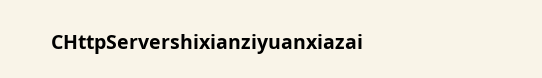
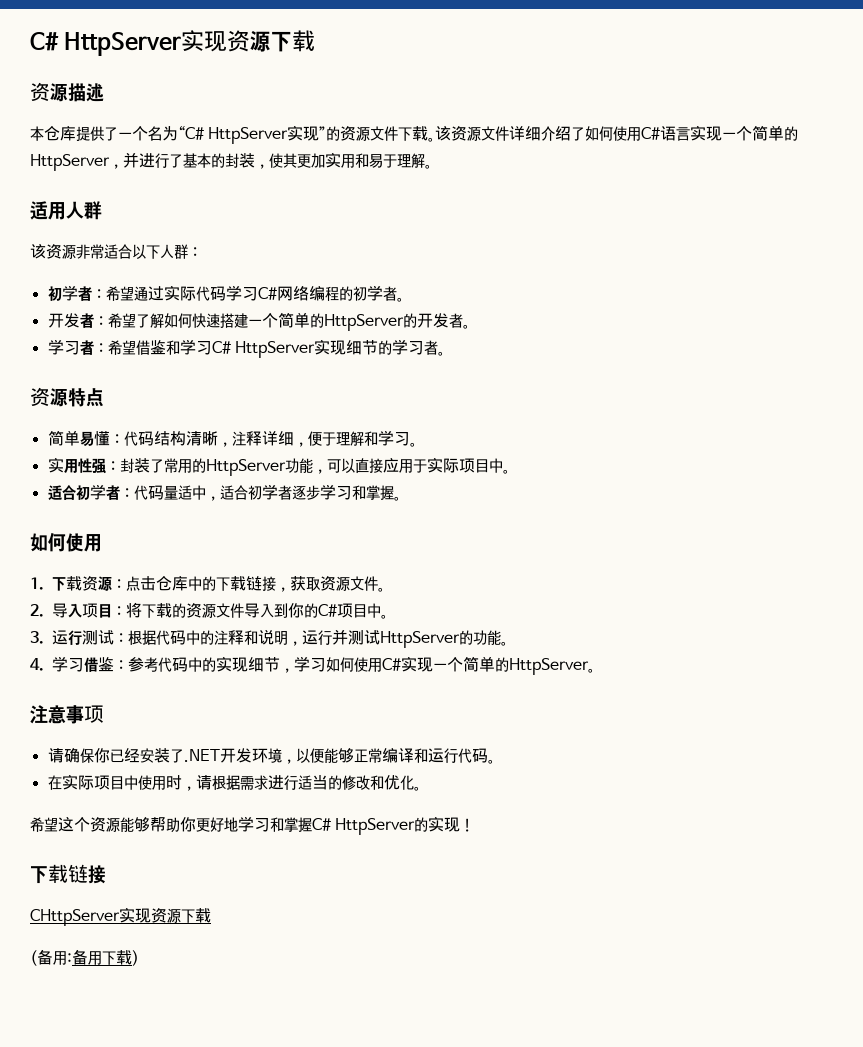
[51,34,363,54] CHttpServershixianziyuanxiazai -> [30,30,316,56] [30,82,104,102] [30,125,799,144] [30,152,432,171] [30,201,102,220] [30,244,202,259] [47,285,404,302] [47,312,470,331] [47,339,445,358] [30,387,104,407] [47,430,417,447] [47,457,510,476] [47,484,401,501] [30,532,102,552] [30,576,385,592] [30,602,388,619] [30,629,508,648] [30,656,595,675] [30,705,104,724] [47,748,495,764] [47,774,421,791] [30,816,475,835] [30,864,106,884] [30,907,211,926] [30,949,139,966] C# HttpServer实现资源下载 // 资源描述 // 本仓库提供了一个名为“C# HttpServer实现”的资源文件下载。该资源文件详细介绍了如何使用C#语言实现一个简单的HttpServer，并进行了基本的封装，使其更加实用和易于理解。 // 适用人群 // 该资源非常适合以下人群： // 初学者：希望通过实际代码学习C#网络编程的初学者。 // 开发者：希望了解如何快速搭建一个简单的HttpServer的开发者。 // 学习者：希望借鉴和学习C# HttpServer实现细节的学习者。 // 资源特点 // 简单易懂：代码结构清晰，注释详细，便于理解和学习。 // 实用性强：封装了常用的HttpServer功能，可以直接应用于实际项目中。 // 适合初学者：代码量适中，适合初学者逐步学习和掌握。 // 如何使用 // 1.下载资源：点击仓库中的下载链接，获取资源文件。 // 2.导入项目：将下载的资源文件导入到你的C#项目中。 // 3.运行测试：根据代码中的注释和说明，运行并测试HttpServer的功能。 // 4.学习借鉴：参考代码中的实现细节，学习如何使用C#实现一个简单的HttpServer。 // 注意事项 // 请确保你已经安装了.NET开发环境，以便能够正常编译和运行代码。 // 在实际项目中使用时，请根据需求进行适当的修改和优化。 // 希望这个资源能够帮助你更好地学习和掌握C# HttpServer的实现！ // 下载链接 // CHttpServer实现资源下载 // (备用:备用下载)

